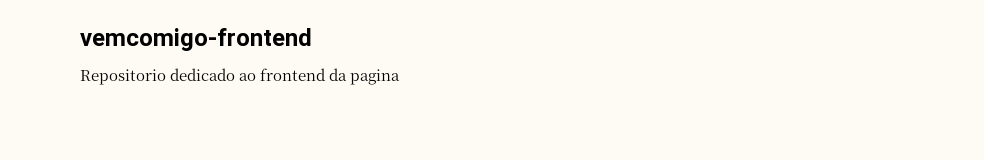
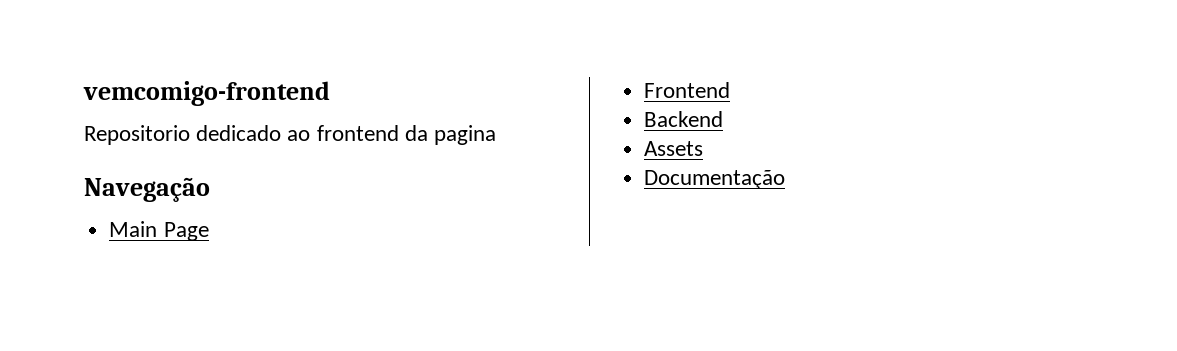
(401, 77) none -> [84,177,210,202] [109,221,209,241] [644,82,731,98] [644,111,724,127] [644,141,704,156] [644,170,786,189] // Navegação // Main Page // Frontend // Backend // Assets // Documentação

